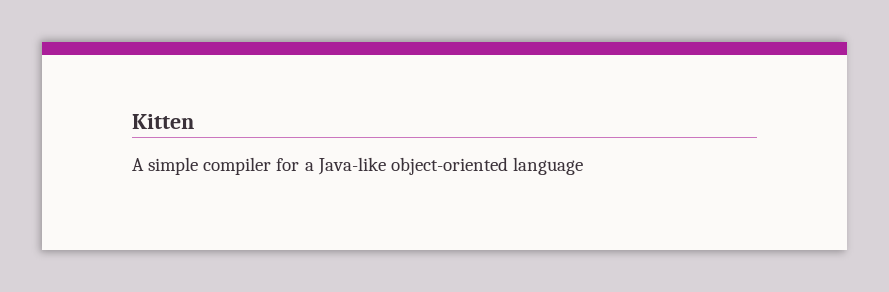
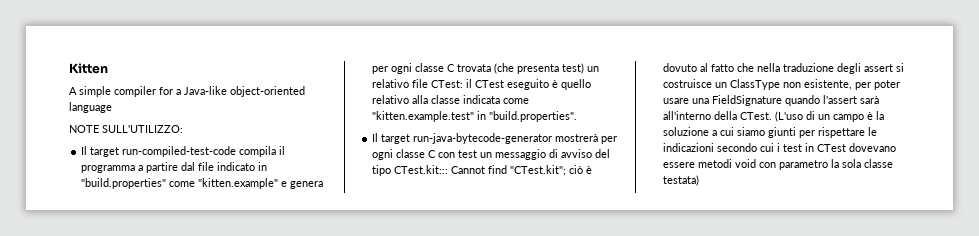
(583, 166) none -> [69,125,183,133] [81,146,286,157] [81,162,268,173] [81,178,324,189] [372,63,600,74] [372,79,592,90] [372,95,530,104] [372,111,578,122] [372,133,618,144] [372,149,611,160] [372,165,593,176] [663,63,905,74] [663,79,901,90] [663,95,880,106] [663,111,885,122] [663,127,878,138] [663,143,897,152] [663,159,894,170] [663,175,700,186] // NOTE SULL'UTILIZZO: // Il target run-compiled-test-code compila il programma a partire dal file indicato in "build.properties" come "kitten.example" e genera per ogni classe C trovata (che presenta test) un relativo file CTest: il CTest eseguito è quello relativo alla classe indicata come "kitten.example.test" in "build.properties". // Il target run-java-bytecode-generator mostrerà per ogni classe C con test un messaggio di avviso del tipo CTest.kit::: Cannot find "CTest.kit"; ciò è dovuto al fatto che nella traduzione degli assert si costruisce un ClassType non esistente, per poter usare una FieldSignature quando l'assert sarà all'interno della CTest. (L'uso di un campo è la soluzione a cui siamo giunti per rispettare le indicazioni secondo cui i test in CTest dovevano essere metodi void con parametro la sola classe testata)

